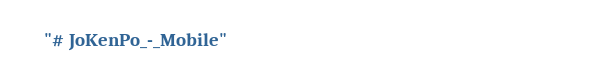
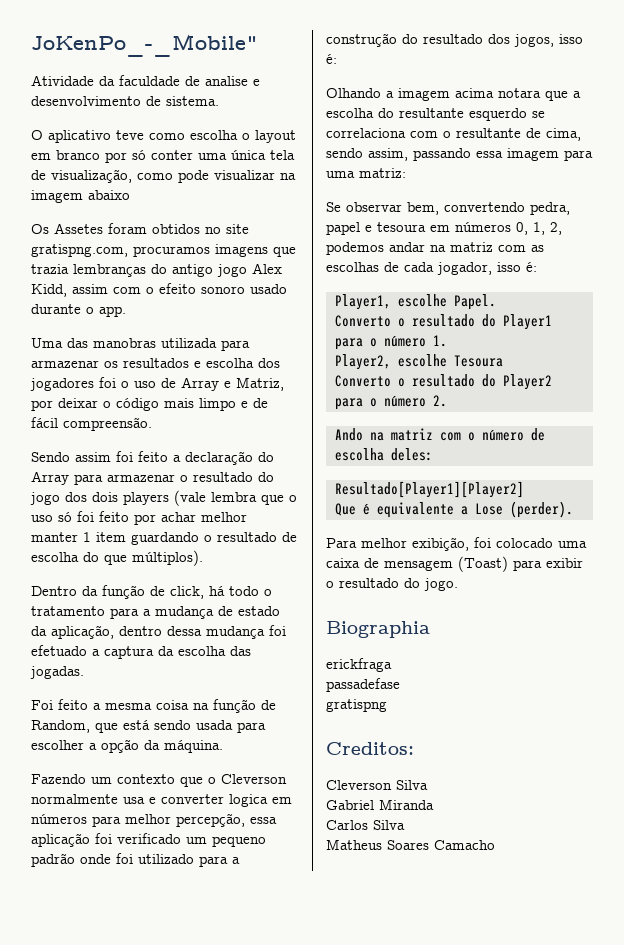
[44,33,64,47] "# -> (31, 45) none
(228, 42) none -> [31,75,260,86] [31,96,219,106] [31,130,296,143] [31,150,295,163] [31,169,296,183] [31,190,130,203] [31,223,249,234] [31,244,296,257] [31,263,282,277] [31,283,287,297] [31,304,126,317] [31,338,250,351] [31,358,280,368] [30,377,284,391] [31,398,268,411] [31,417,152,431] [31,451,274,465] [31,471,274,485] [30,490,297,506] [31,511,247,525] [31,532,297,545] [31,550,203,566] [31,585,272,599] [31,606,280,619] [31,625,286,639] [31,645,251,659] [30,666,84,679] [31,699,276,713] [31,720,266,733] [31,739,223,753] [31,774,287,787] [31,794,292,807] [31,813,277,827] [31,833,266,847] [31,853,240,867] [326,33,583,47] [326,54,337,64] [326,88,581,101] [326,108,545,121] [326,128,581,141] [326,148,593,161] [326,168,406,178] [326,202,570,215] [326,222,562,235] [326,242,544,255] [326,262,537,275] [335,294,496,310] [335,314,552,330] [335,335,447,350] [335,354,503,370] [335,374,552,390] [335,395,447,410] [335,428,545,441] [335,448,433,461] [335,481,524,498] [335,501,573,518] [326,537,587,551] [326,556,583,572] [326,578,458,591] [326,621,430,638] [326,658,392,672] [326,678,400,692] [326,699,387,712] [326,742,414,755] [326,780,428,790] [326,799,434,810] [326,820,405,830] [326,839,495,850] // Atividade da faculdade de analise e desenvolvimento de sistema. // O aplicativo teve como escolha o layout em branco por só conter uma única tela de visualização, como pode visualizar na imagem abaixo // Os Assetes foram obtidos no site gratispng.com, procuramos imagens que trazia lembranças do antigo jogo Alex Kidd, assim com o efeito sonoro usado durante o app. // Uma das manobras utilizada para armazenar os resultados e escolha dos jogadores foi o uso de Array e Matriz, por deixar o código mais limpo e de fácil compreensão. // Sendo assim foi feito a declaração do Array para armazenar o resultado do jogo dos dois players (vale lembra que o uso só foi feito por achar melhor manter 1 item guardando o resultado de escolha do que múltiplos). // Dentro da função de click, há todo o tratamento para a mudança de estado da aplicação, dentro dessa mudança foi efetuado a captura da escolha das jogadas. // Foi feito a mesma coisa na função de Random, que está sendo usada para escolher a opção da máquina. // Fazendo um contexto que o Cleverson normalmente usa e converter logica em números para melhor percepção, essa aplicação foi verificado um pequeno padrão onde foi utilizado para a construção do resultado dos jogos, isso é: // Olhando a imagem acima notara que a escolha do resultante esquerdo se correlaciona com o resultante de cima, sendo assim, passando essa imagem para uma matriz: // Se observar bem, convertendo pedra, papel e tesoura em números 0, 1, 2, podemos andar na matriz com as escolhas de cada jogador, isso é: // Player1, escolhe Papel. // Converto o resultado do Player1 para o número 1. // Player2, escolhe Tesoura // Converto o resultado do Player2 para o número 2. // Ando na matriz com o número de escolha deles: // Resultado[Player1][Player2] // Que é equivalente a Lose (perder). // Para melhor exibição, foi colocado uma caixa de mensagem (Toast) para exibir o resultado do jogo. // Biographia // erickfraga // passadefase // gratispng // Creditos: // Cleverson Silva // Gabriel Miranda // Carlos Silva // Matheus Soares Camacho

